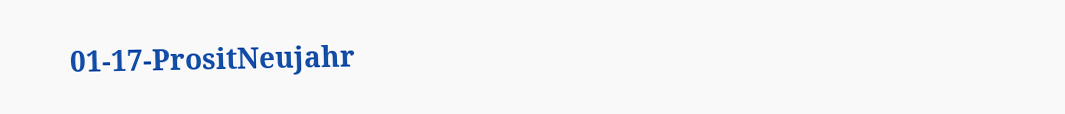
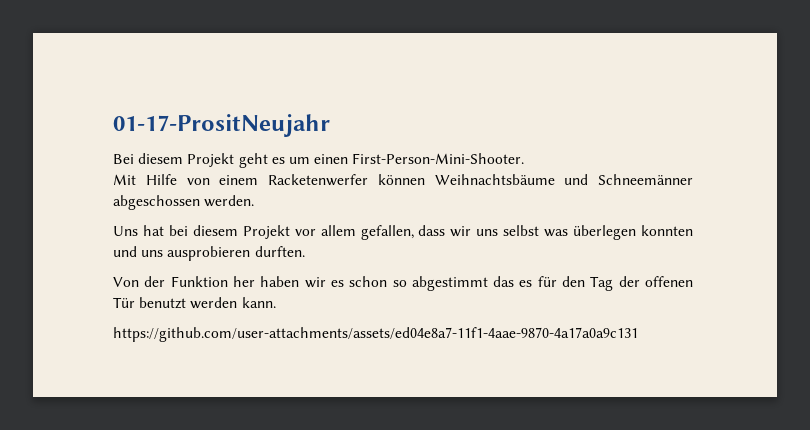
(356, 61) none -> [113,153,525,168] [113,174,693,186] [113,195,255,210] [113,225,694,240] [113,246,305,261] [113,276,693,291] [113,297,276,309] [113,327,638,342] // Bei diesem Projekt geht es um einen First-Person-Mini-Shooter. // Mit Hilfe von einem Racketenwerfer können Weihnachtsbäume und Schneemänner abgeschossen werden. // Uns hat bei diesem Projekt vor allem gefallen, dass wir uns selbst was überlegen konnten und uns ausprobieren durften. // Von der Funktion her haben wir es schon so abgestimmt das es für den Tag der offenen Tür benutzt werden kann. // https://github.com/user-attachments/assets/ed04e8a7-11f1-4aae-9870-4a17a0a9c131

